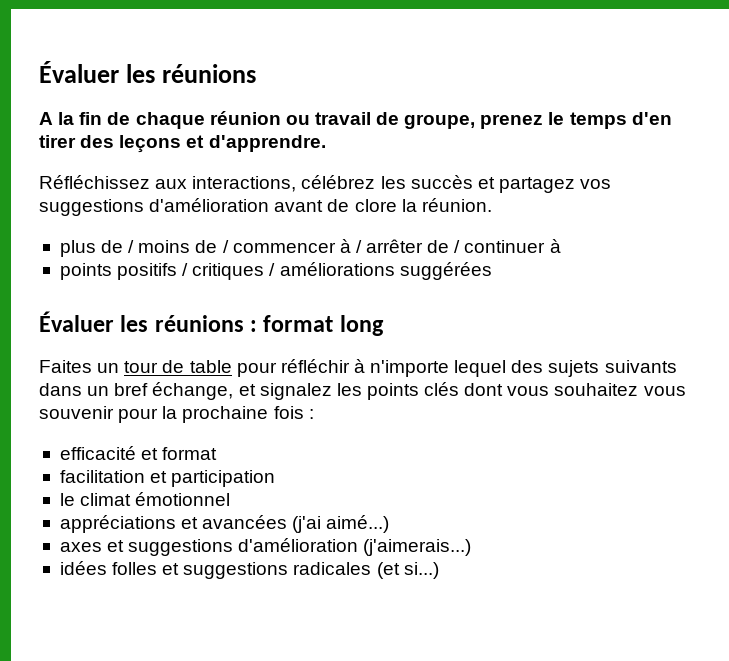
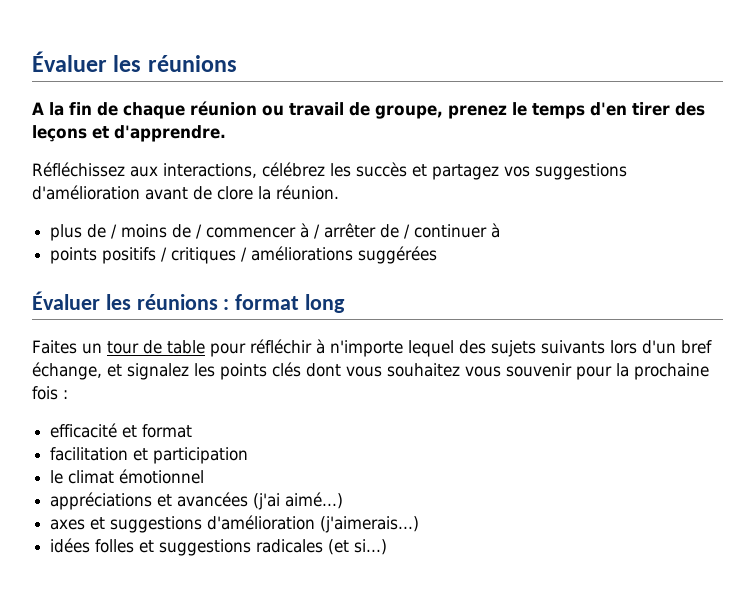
[39,383,110,396] dans un -> [609,340,676,354] lors d'un

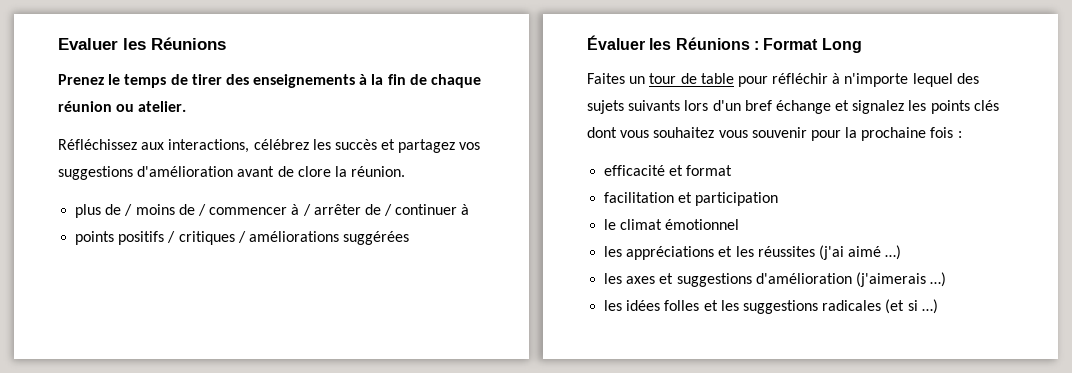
[32,51,237,72] [32,102,44,115] Évaluer les réunions // A -> [58,37,226,50] [58,74,368,88] Evaluer les Réunions // Prenez le temps de tirer des enseignements à
[289,102,705,119] [32,125,226,142] travail de groupe, prenez le temps d'en tirer des leçons et d'apprendre. -> [138,101,187,112] atelier.
[136,294,346,313] réunions : format long -> [675,37,862,53] Réunions : Format Long
[32,362,102,380] échange, -> [775,100,831,114] échange
(205, 476) none -> [604,246,623,257] les
[177,492,344,510] avancées (j'ai aimé...) // -> [735,245,902,260] [604,273,623,284] les réussites (j'ai aimé …) // les
[320,516,420,533] (j'aimerais...) // -> [855,272,947,287] [604,300,623,311] (j'aimerais …) // les
(155, 546) none -> [720,300,739,311] les
[354,539,388,555] si...) -> [907,299,938,314] si …)

